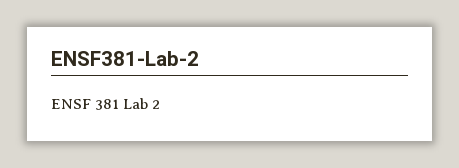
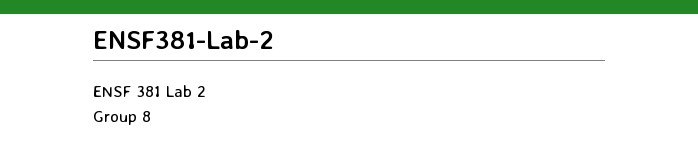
(161, 104) none -> [93,111,151,125] // Group 8

